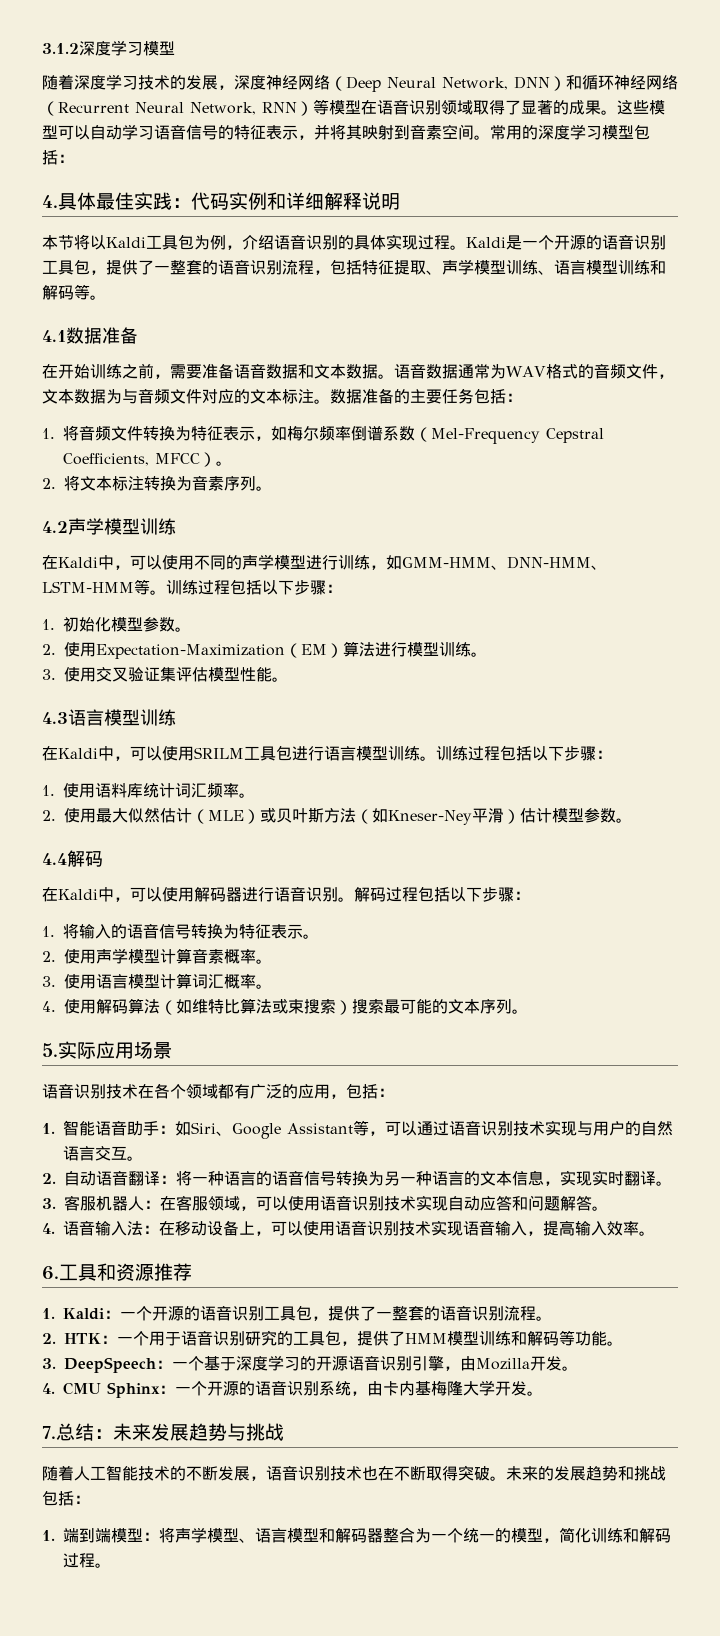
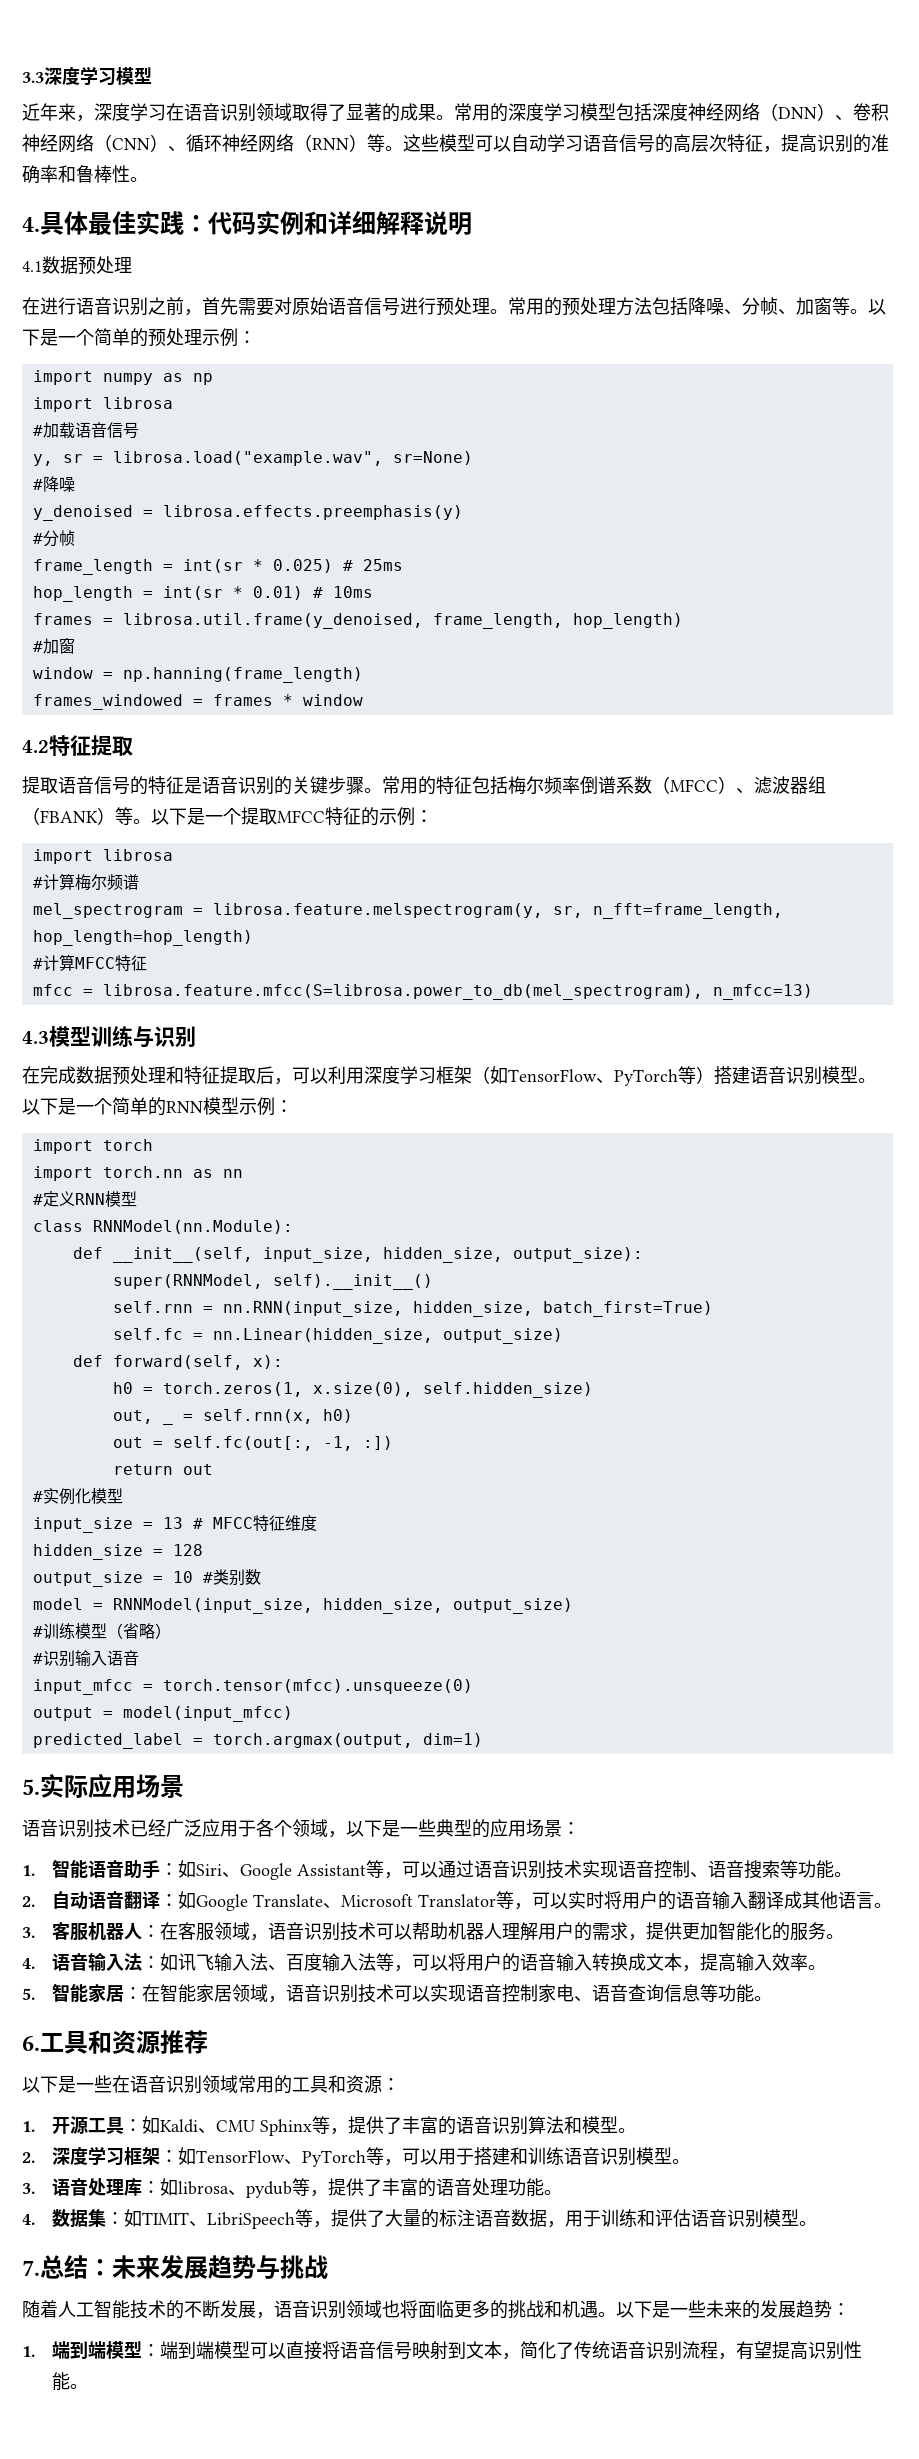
[42,43,79,54] 3.1.2 -> [22,72,44,83] 3.3
[42,74,678,92] [42,99,361,116] 随着深度学习技术的发展，深度神经网络（Deep Neural Network, DNN）和循环神经网络（Recurrent Neural Network, RNN）等模型 -> [22,103,166,122] 近年来，深度学习
(617, 112) none -> [454,103,889,122] [22,134,403,153] 常用的深度学习模型包括深度神经网络（DNN）、卷积神经网络（CNN）、循环神经网络（RNN）等。
[234,124,650,140] [42,150,74,165] 特征表示，并将其映射到音素空间。常用的深度学习模型包括： -> [673,134,889,153] [22,165,148,184] 高层次特征，提高识别的准确率和鲁棒性。
[42,234,666,250] [42,259,666,275] [42,284,106,300] [42,327,138,344] [42,363,674,379] [42,388,522,404] [42,425,287,441] 本节将以Kaldi工具包为例，介绍语音识别的具体实现过程。Kaldi是一个开源的语音识别工具包，提供了一整套的语音识别流程，包括特征提取、声学模型训练、语言模型训练和解码等。 // 4.1数据准备 // 在开始训练之前，需要准备语音数据和文本数据。语音数据通常为WAV格式的音频文件，文本数据为与音频文件对应的文本标注。数据准备的主要任务包括： // 1.将音频文件转换为特征表示，如 -> [22,256,132,275] [22,297,886,316] [22,328,256,347] [32,370,213,385] [32,397,173,412] [32,422,139,439] [32,451,473,466] [32,476,75,492] [32,505,463,521] [32,530,75,547] [32,559,403,575] [32,586,373,602] [32,613,683,629] [32,638,75,654] [32,667,363,683] [32,694,363,710] [22,735,133,757] [22,776,508,795] 4.1数据预处理 // 在进行语音识别之前，首先需要对原始语音信号进行预处理。常用的预处理方法包括降噪、分帧、加窗等。以下是一个简单的预处理示例： // import numpy as np // import librosa // #加载语音信号 // y, sr = librosa.load("example.wav", sr=None) // #降噪 // y_denoised = librosa.effects.preemphasis(y) // #分帧 // frame_length = int(sr * 0.025) # 25ms // hop_length = int(sr * 0.01) # 10ms // frames = librosa.util.frame(y_denoised, frame_length, hop_length) // #加窗 // window = np.hanning(frame_length) // frames_windowed = frames * window // 4.2特征提取 // 提取语音信号的特征是语音识别的关键步骤。常用的特征包括
[431,428,604,444] [63,452,232,467] [42,475,272,491] [42,518,176,535] [42,554,607,570] [42,579,342,595] [42,617,191,632] [42,641,487,659] [42,667,288,682] [42,709,176,726] [42,745,612,761] [42,783,255,798] [42,808,632,825] [42,850,103,867] [42,886,530,902] [42,923,319,939] [42,948,272,964] [42,973,272,989] [42,998,528,1015] Mel-Frequency Cepstral Coefficients, MFCC）。 // 2.将文本标注转换为音素序列。 // 4.2声学模型训练 // 在Kaldi中，可以使用不同的声学模型进行训练，如GMM-HMM、DNN-HMM、LSTM-HMM等。训练过程包括以下步骤： // 1.初始化模型参数。 // 2.使用Expectation-Maximization（EM）算法进行模型训练。 // 3.使用交叉验证集评估模型性能。 // 4.3语言模型训练 // 在Kaldi中，可以使用SRILM工具包进行语言模型训练。训练过程包括以下步骤： // 1.使用语料库统计词汇频率。 // 2.使用最大似然估计（MLE）或贝叶斯方法（如Kneser-Ney平滑）估计模型参数。 // 4.4解码 // 在Kaldi中，可以使用解码器进行语音识别。解码过程包括以下步骤： // 1.将输入的语音信号转换为特征表示。 // 2.使用声学模型计算音素概率。 // 3.使用语言模型计算词汇概率。 // 4.使用解码算法（如维特比算法或束搜索）搜索最可能的文本序列。 -> [670,776,826,794] [22,807,433,826] [32,849,173,864] [32,873,139,890] [32,903,783,919] [32,930,253,946] [32,954,147,971] [32,984,813,1000] [22,1025,196,1048] [22,1066,876,1086] [22,1097,293,1116] [32,1139,153,1154] [32,1166,243,1181] [32,1191,137,1207] [32,1220,293,1234] [72,1247,643,1263] [112,1274,433,1290] [112,1301,713,1317] [112,1328,563,1344] [72,1355,283,1370] [112,1382,593,1398] [112,1410,173,1425] [182,1409,353,1424] [112,1436,393,1451] [112,1464,213,1475] [32,1488,123,1505] [32,1515,317,1533] [32,1544,203,1560] [32,1569,261,1587] [32,1598,573,1614] [32,1623,171,1639] [32,1650,139,1667] [32,1679,473,1695] [32,1706,293,1722] [32,1733,483,1749] MFCC）、滤波器组（FBANK）等。以下是一个提取MFCC特征的示例： // import librosa // #计算梅尔频谱 // mel_spectrogram = librosa.feature.melspectrogram(y, sr, n_fft=frame_length, hop_length=hop_length) // #计算MFCC特征 // mfcc = librosa.feature.mfcc(S=librosa.power_to_db(mel_spectrogram), n_mfcc=13) // 4.3模型训练与识别 // 在完成数据预处理和特征提取后，可以利用深度学习框架（如TensorFlow、PyTorch等）搭建语音识别模型。以下是一个简单的RNN模型示例： // import torch // import torch.nn as nn // #定义RNN模型 // class RNNModel(nn.Module): // def __init__(self, input_size, hidden_size, output_size): // super(RNNModel, self).__init__() // self.rnn = nn.RNN(input_size, hidden_size, batch_first=True) // self.fc = nn.Linear(hidden_size, output_size) // def forward(self, x): // h0 = torch.zeros(1, x.size(0), self.hidden_size) // out, _ = self.rnn(x, h0) // out = self.fc(out[:, -1, :]) // return out // #实例化模型 // input_size = 13 # MFCC特征维度 // hidden_size = 128 // output_size = 10 #类别数 // model = RNNModel(input_size, hidden_size, output_size) // #训练模型（省略） // #识别输入语音 // input_mfcc = torch.tensor(mfcc).unsqueeze(0) // output = model(input_mfcc) // predicted_label = torch.argmax(output, dim=1)
[138,1083,378,1099] 在各个领域都有广泛的应用，包括 -> [130,1819,562,1838] 已经广泛应用于各个领域，以下是一些典型的应用场景
[577,1121,673,1136] [63,1146,127,1161] 与用户的自然语言交互 -> [618,1860,835,1879] 语音控制、语音搜索等功能
[176,1170,656,1186] 将一种语言的语音信号转换为另一种语言的文本信息，实现实时翻译 -> [178,1891,875,1911] 如Google Translate、Microsoft Translator等，可以实时将用户的语音输入翻译成其他语言
[256,1195,592,1211] 可以使用语音识别技术实现自动应答和问题解答 -> [268,1922,827,1941] 语音识别技术可以帮助机器人理解用户的需求，提供更加智能化的服务
[159,1220,639,1236] 在移动设备上，可以使用语音识别技术实现语音输入，提高输入效率 -> [160,1953,827,1972] [22,1983,755,2003] 如讯飞输入法、百度输入法等，可以将用户的语音输入转换成文本，提高输入效率。 // 5.智能家居：在智能家居领域，语音识别技术可以实现语音控制家电、语音查询信息等功能
[42,1305,552,1321] [42,1330,623,1346] [42,1355,578,1373] [42,1380,527,1398] 1. Kaldi：一个开源的语音识别工具包，提供了一整套的语音识别流程。 // 2. HTK：一个用于语音识别研究的工具包，提供了HMM模型训练和解码等功能。 // 3. DeepSpeech：一个基于深度学习的开源语音识别引擎，由Mozilla开发。 // 4. CMU Sphinx：一个开源的语音识别系统，由卡内基梅隆大学开发 -> [22,2075,400,2094] [22,2116,637,2136] [22,2146,691,2167] [22,2178,563,2198] [22,2209,800,2229] 以下是一些在语音识别领域常用的工具和资源： // 1.开源工具：如Kaldi、CMU Sphinx等，提供了丰富的语音识别算法和模型。 // 2.深度学习框架：如TensorFlow、PyTorch等，可以用于搭建和训练语音识别模型。 // 3.语音处理库：如librosa、pydub等，提供了丰富的语音处理功能。 // 4.数据集：如TIMIT、LibriSpeech等，提供了大量的标注语音数据，用于训练和评估语音识别模型
[330,1465,506,1481] 技术也在不断取得突破。 -> [346,2300,706,2319] 领域也将面临更多的挑战和机遇。以下是一些
[618,1466,666,1481] [42,1490,74,1506] 和挑战包括 -> (832, 2309) none
[159,1527,671,1543] [63,1553,95,1568] 将声学模型、语言模型和解码器整合为一个统一的模型，简化训练和解码过程 -> [160,2341,863,2360] [52,2372,71,2391] 端到端模型可以直接将语音信号映射到文本，简化了传统语音识别流程，有望提高识别性能

